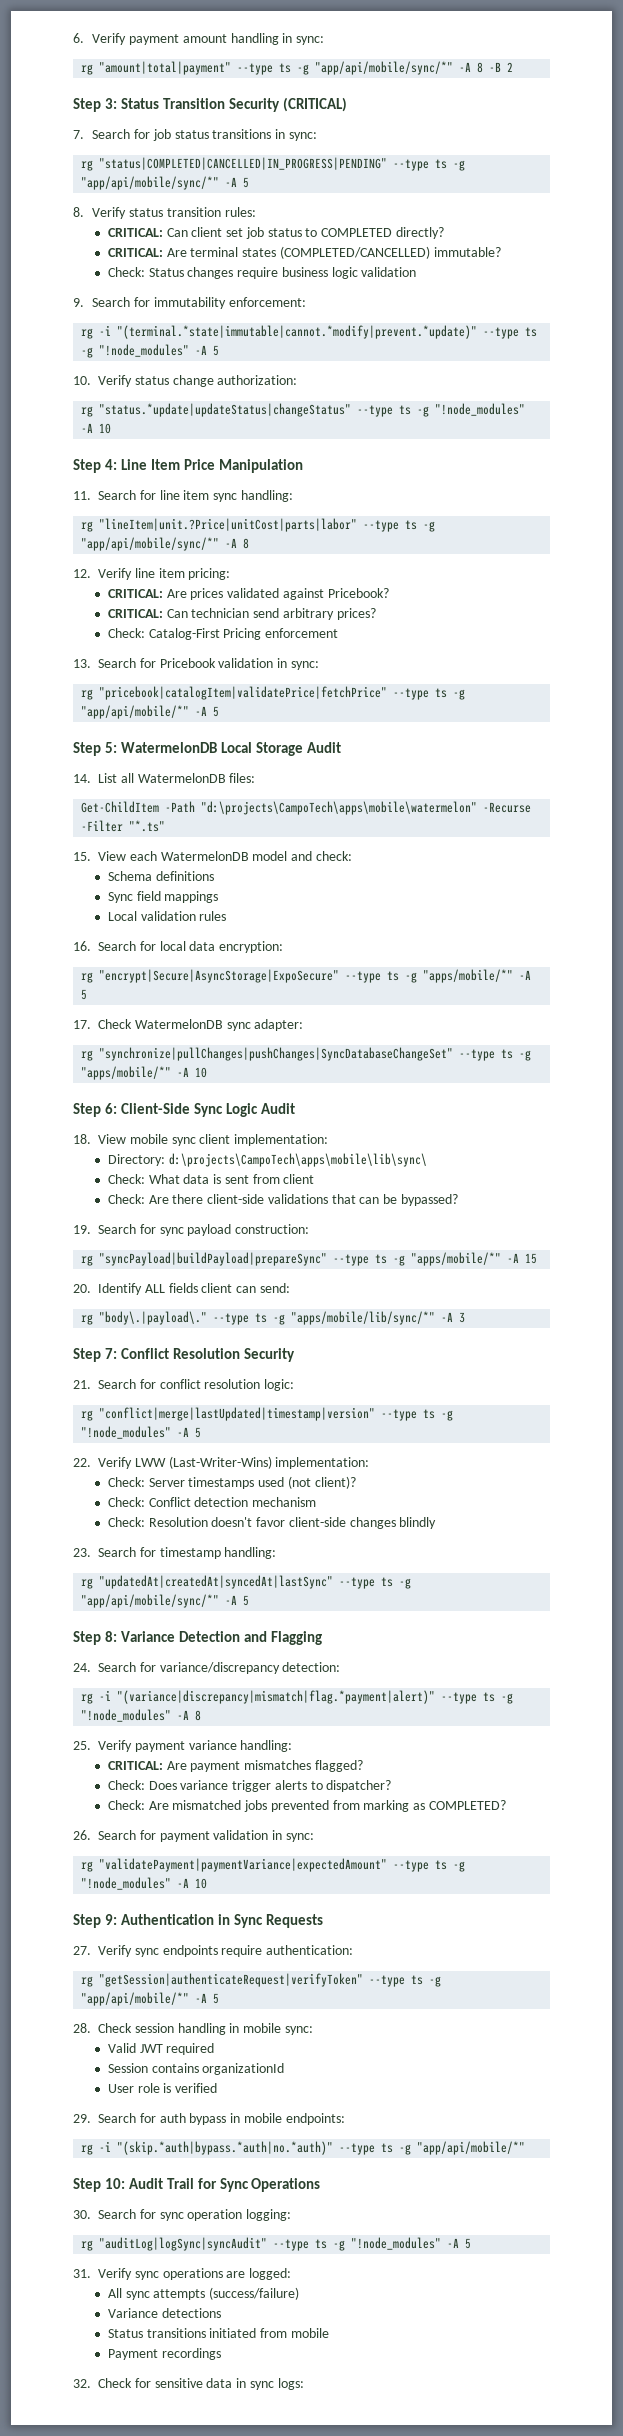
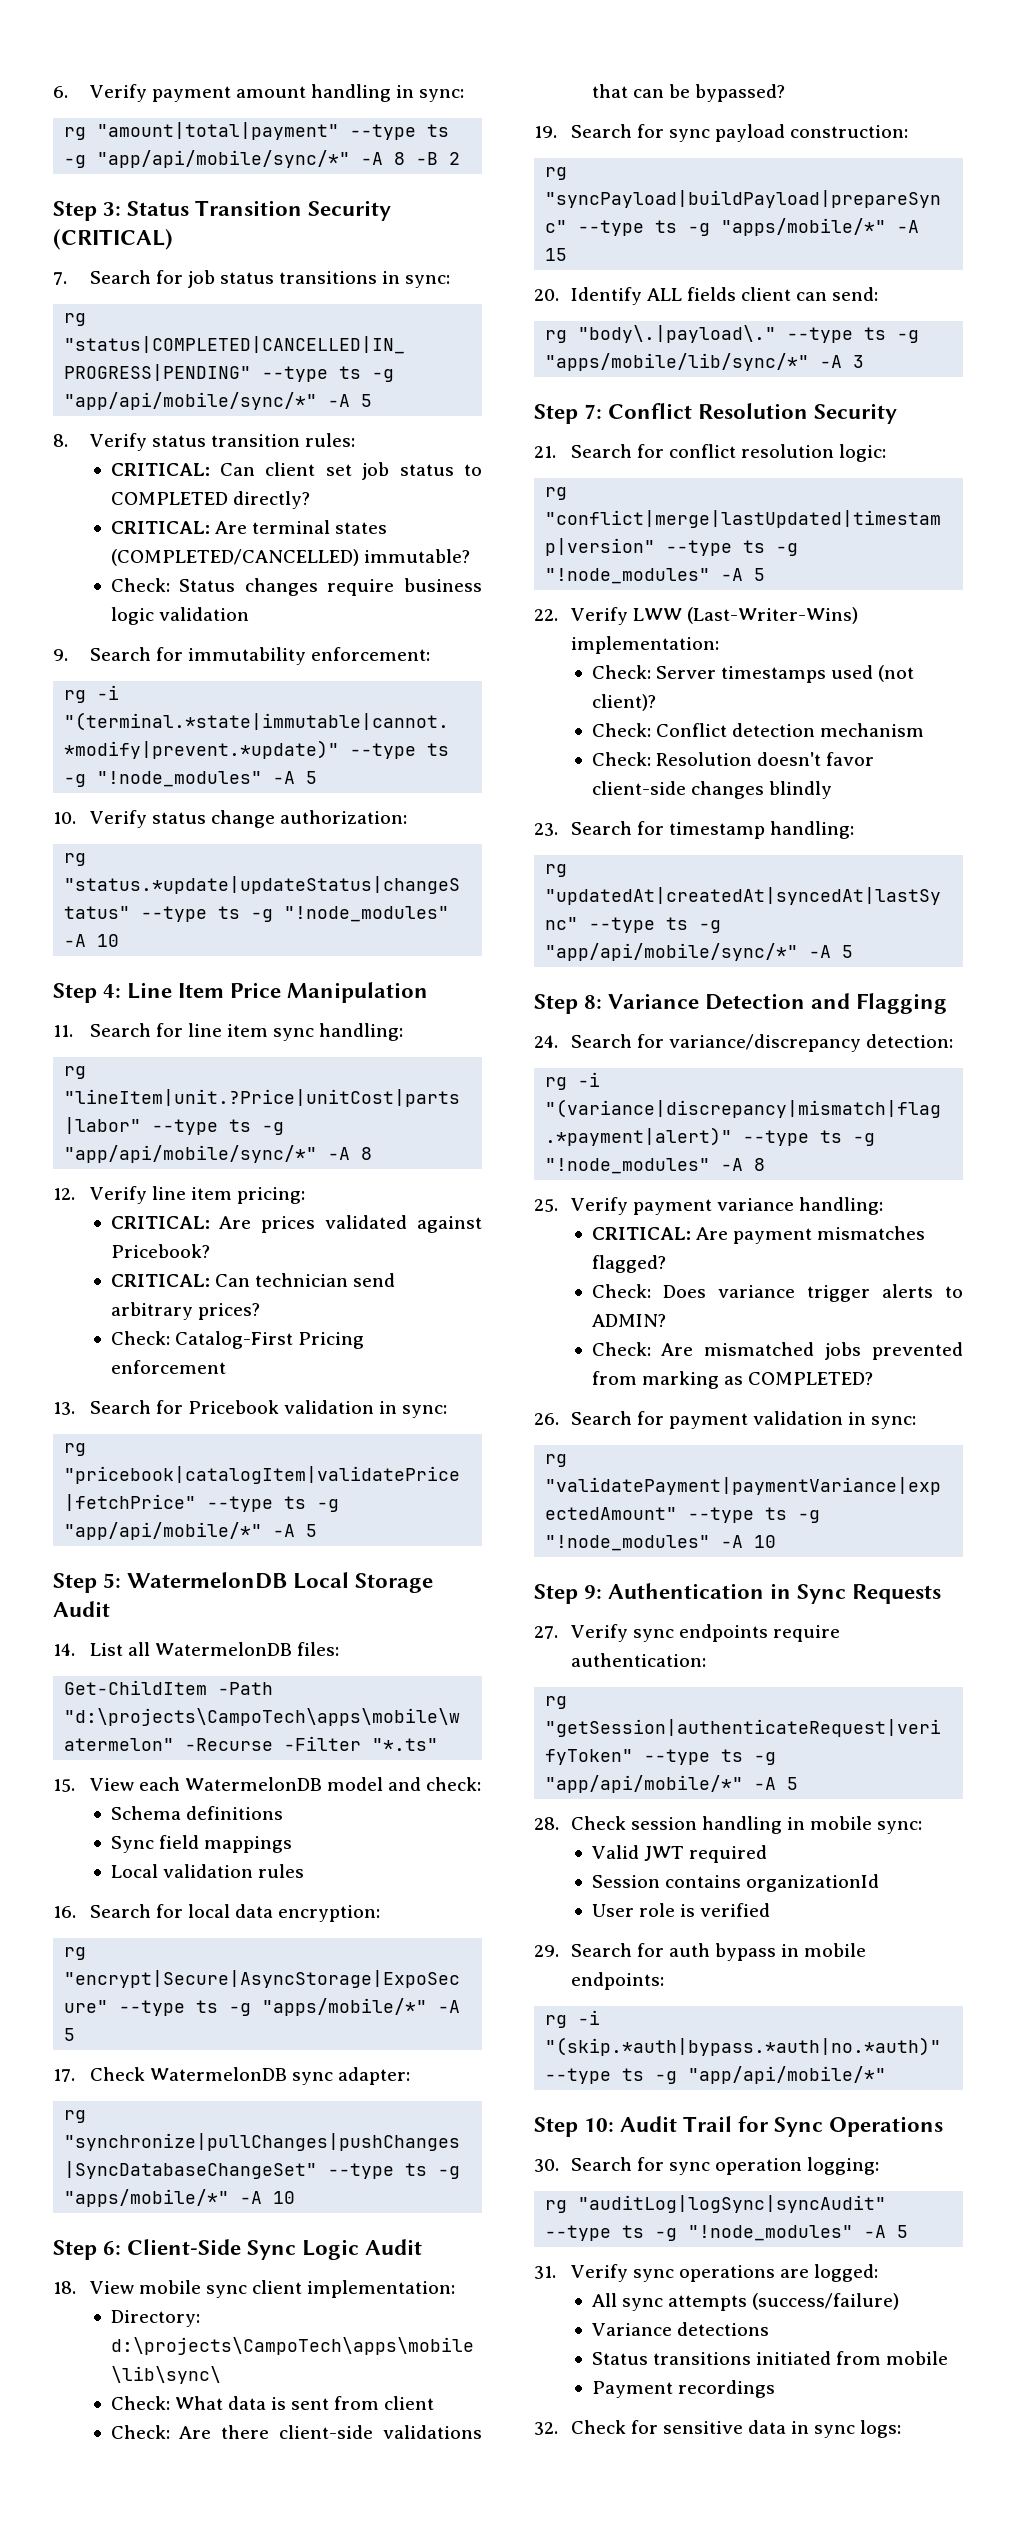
[326,1780,392,1792] dispatcher? -> [591,1314,666,1327] ADMIN?

